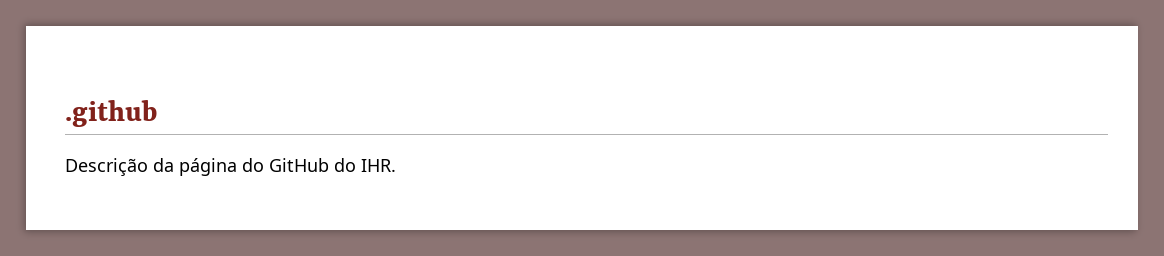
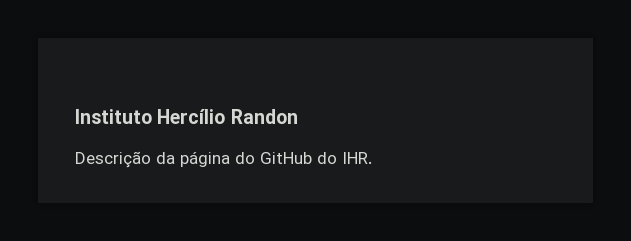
[65,100,157,127] .github -> [75,109,298,124] Instituto Hercílio Randon

